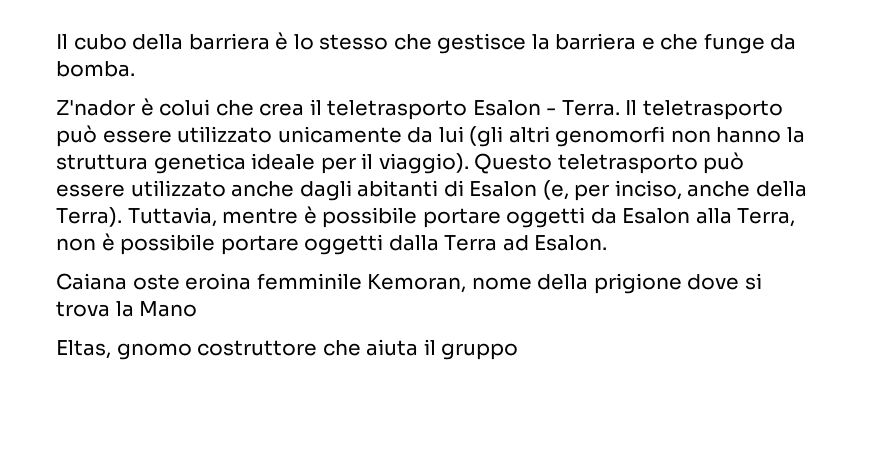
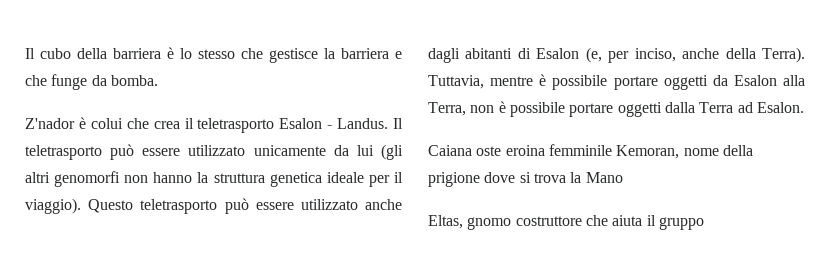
[561,100,620,116] Terra. -> [337,118,389,129] Landus.

